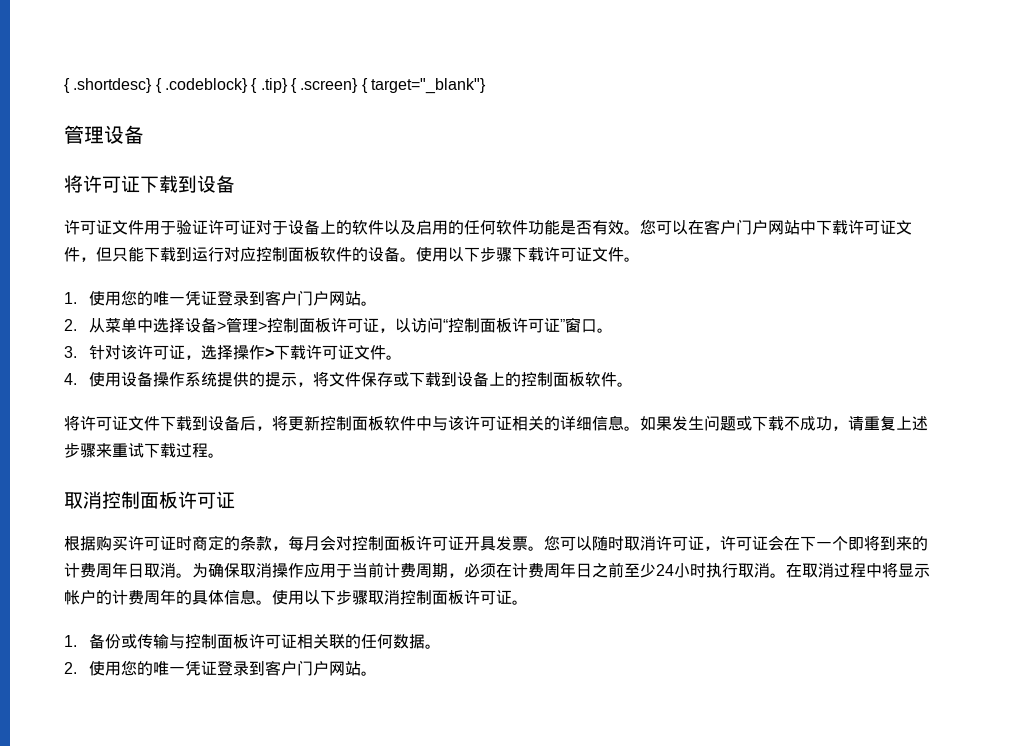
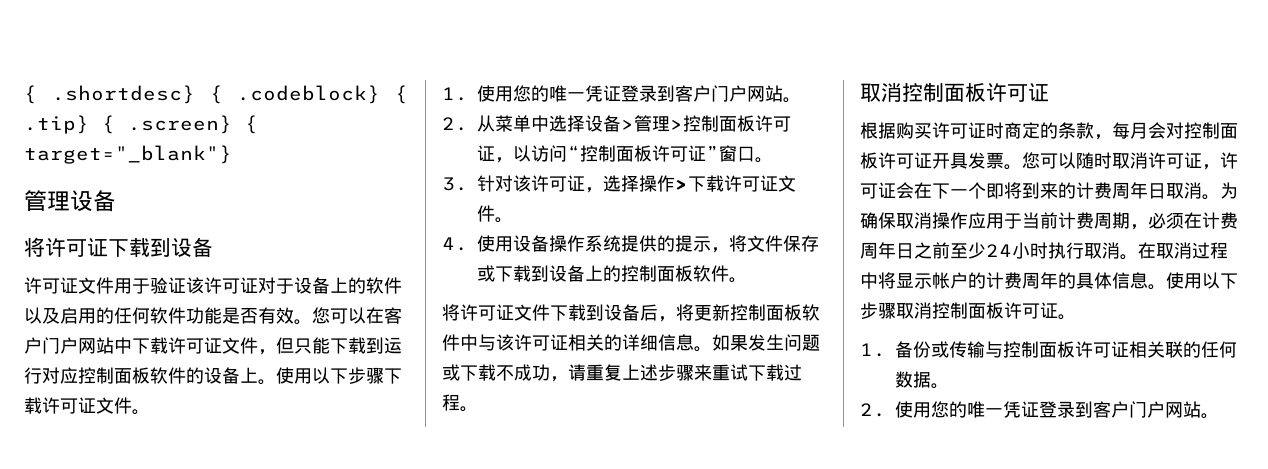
(208, 227) none -> [186,277,204,294] 该
(400, 254) none -> [240,367,258,383] 上

